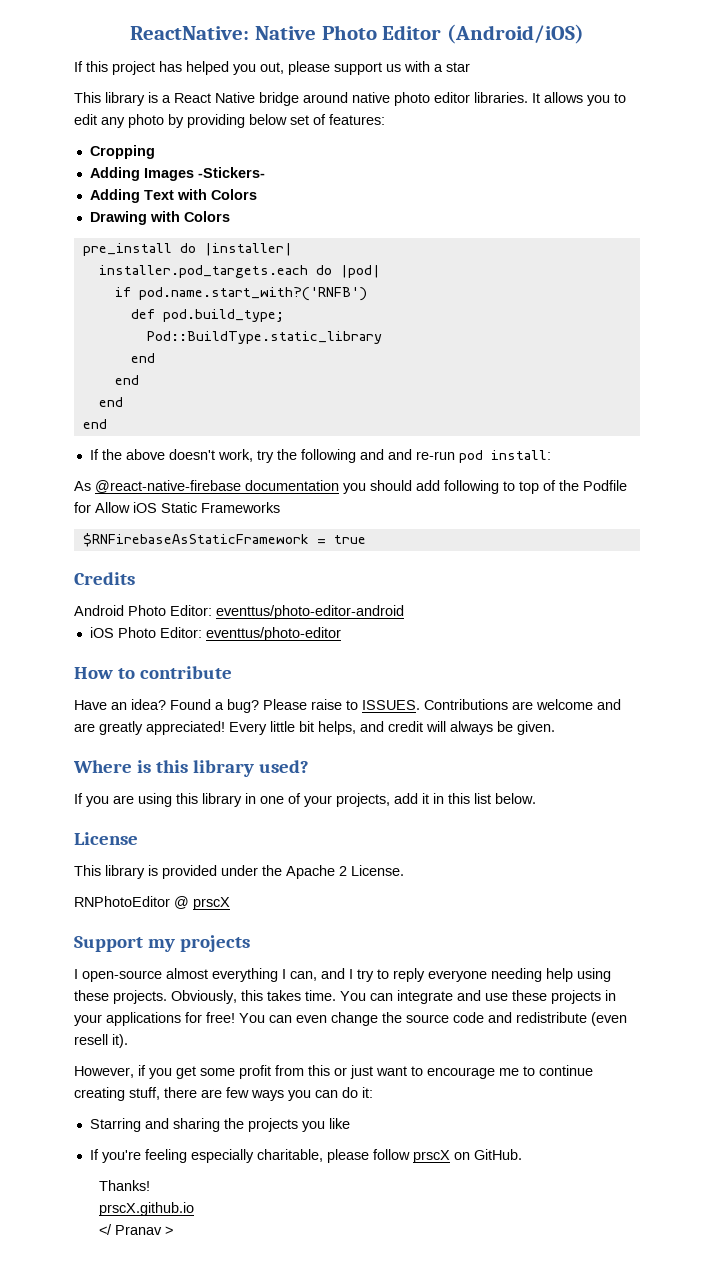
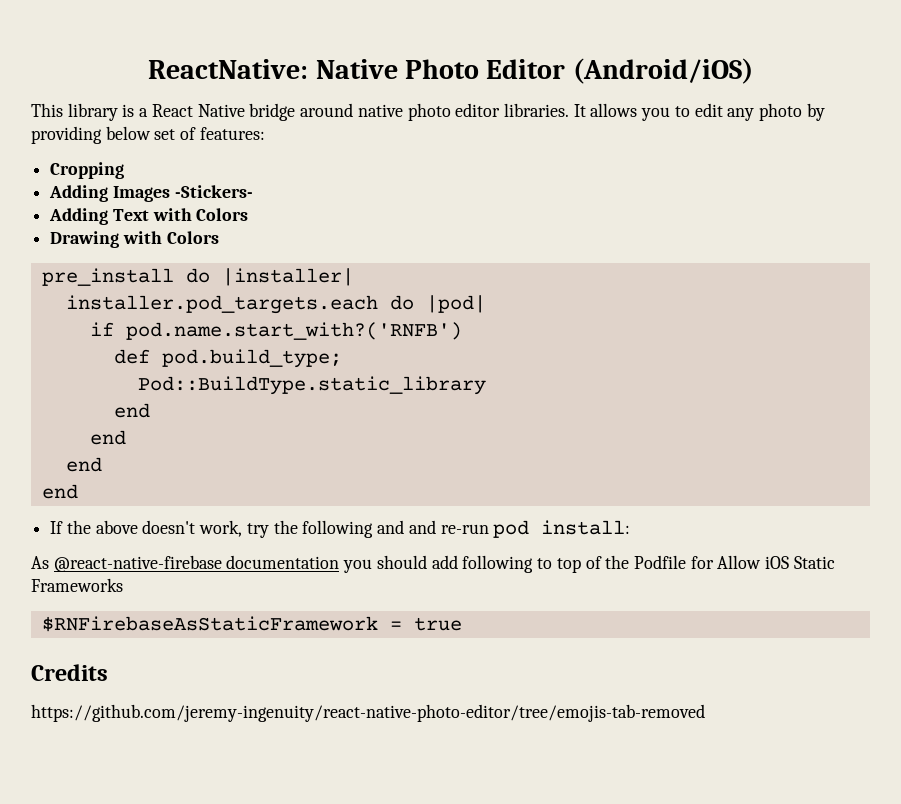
[74,61,470,75] // If this project has helped you out, please support us with a star -> (753, 71) none
[74,605,404,619] [89,627,341,641] [74,666,232,679] [74,699,621,713] [74,721,555,735] [73,760,309,777] [74,793,536,807] [74,832,138,845] [74,865,404,879] [74,896,230,910] [74,935,250,952] [74,968,611,982] [74,990,616,1004] [74,1012,627,1026] [74,1034,128,1048] [74,1065,593,1079] [74,1087,373,1101] [89,1118,350,1132] [89,1149,522,1163] [98,1180,150,1191] [98,1202,194,1216] [98,1224,173,1235] Android Photo Editor: eventtus/photo-editor-android // iOS Photo Editor: eventtus/photo-editor // How to contribute // Have an idea? Found a bug? Please raise to ISSUES. Contributions are welcome and are greatly appreciated! Every little bit helps, and credit will always be given. // Where is this library used? // If you are using this library in one of your projects, add it in this list below. // License // This library is provided under the Apache 2 License. // RNPhotoEditor @ prscX // Support my projects // I open-source almost everything I can, and I try to reply everyone needing help using these projects. Obviously, this takes time. You can integrate and use these projects in your applications for free! You can even change the source code and redistribute (even resell it). // However, if you get some profit from this or just want to encourage me to continue creating stuff, there are few ways you can do it: // Starring and sharing the projects you like // If you're feeling especially charitable, please follow prscX on GitHub. // Thanks! // prscX.github.io // </ Pranav > -> [31,704,705,722] https://github.com/jeremy-ingenuity/react-native-photo-editor/tree/emojis-tab-removed

